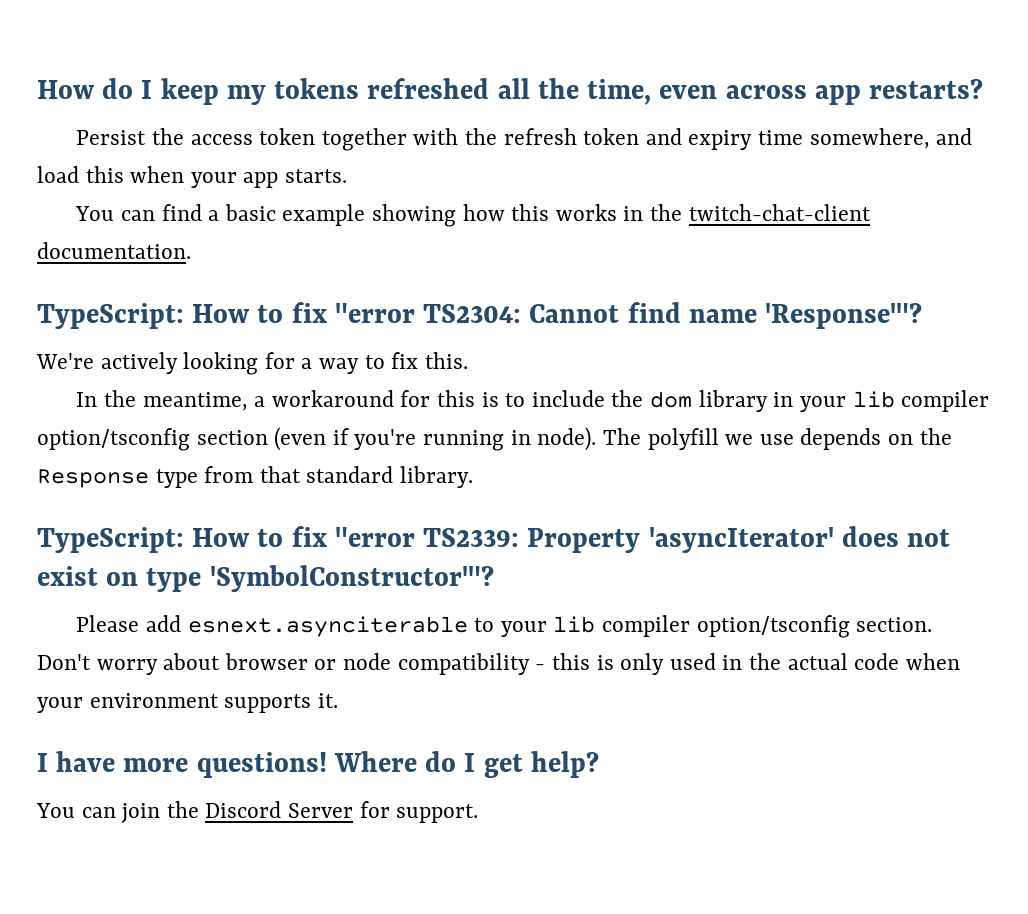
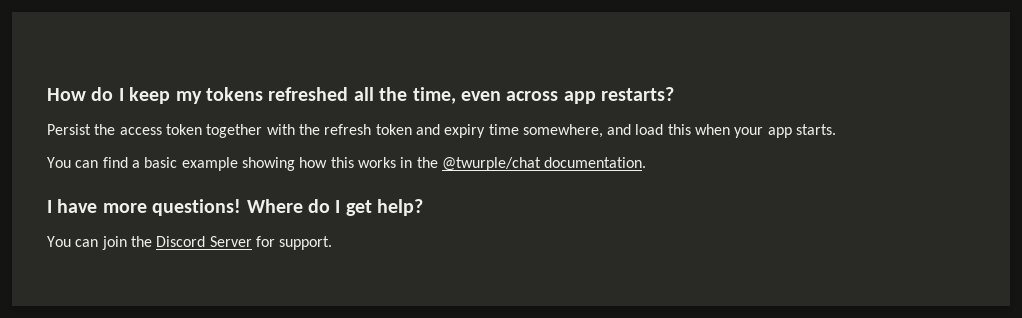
[688,204,871,221] twitch-chat-client -> [441,157,541,171] @twurple/chat
[37,302,923,329] [36,352,468,375] [76,390,990,412] [37,427,952,451] [37,466,474,488] [37,526,951,553] [37,565,494,592] [76,615,933,638] [37,653,960,675] [37,693,338,713] // TypeScript: How to fix "error TS2304: Cannot find name 'Response'"? // We're actively looking for a way to fix this. // In the meantime, a workaround for this is to include the dom library in your lib compiler option/tsconfig section (even if you're running in node). The polyfill we use depends on the Response type from that standard library. // TypeScript: How to fix "error TS2339: Property 'asyncIterator' does not exist on type 'SymbolConstructor'"? // Please add esnext.asynciterable to your lib compiler option/tsconfig section. Don't worry about browser or node compatibility - this is only used in the actual code when your environment supports it. -> (647, 162) none

